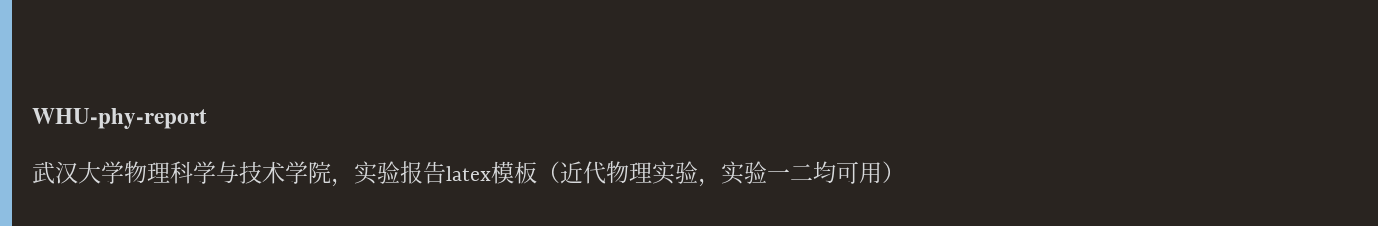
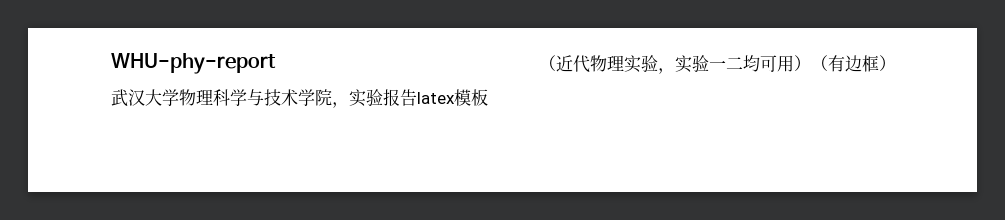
(905, 172) none -> [811,55,896,72] （有边框）

